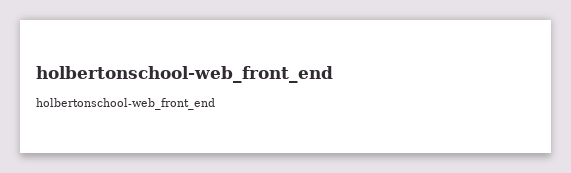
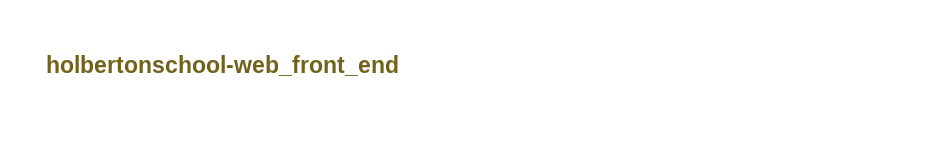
[36,66,333,83] [36,98,215,110] holbertonschool-web_front_end // holbertonschool-web_front_end -> [46,55,399,76] holbertonschool-web_front_end

